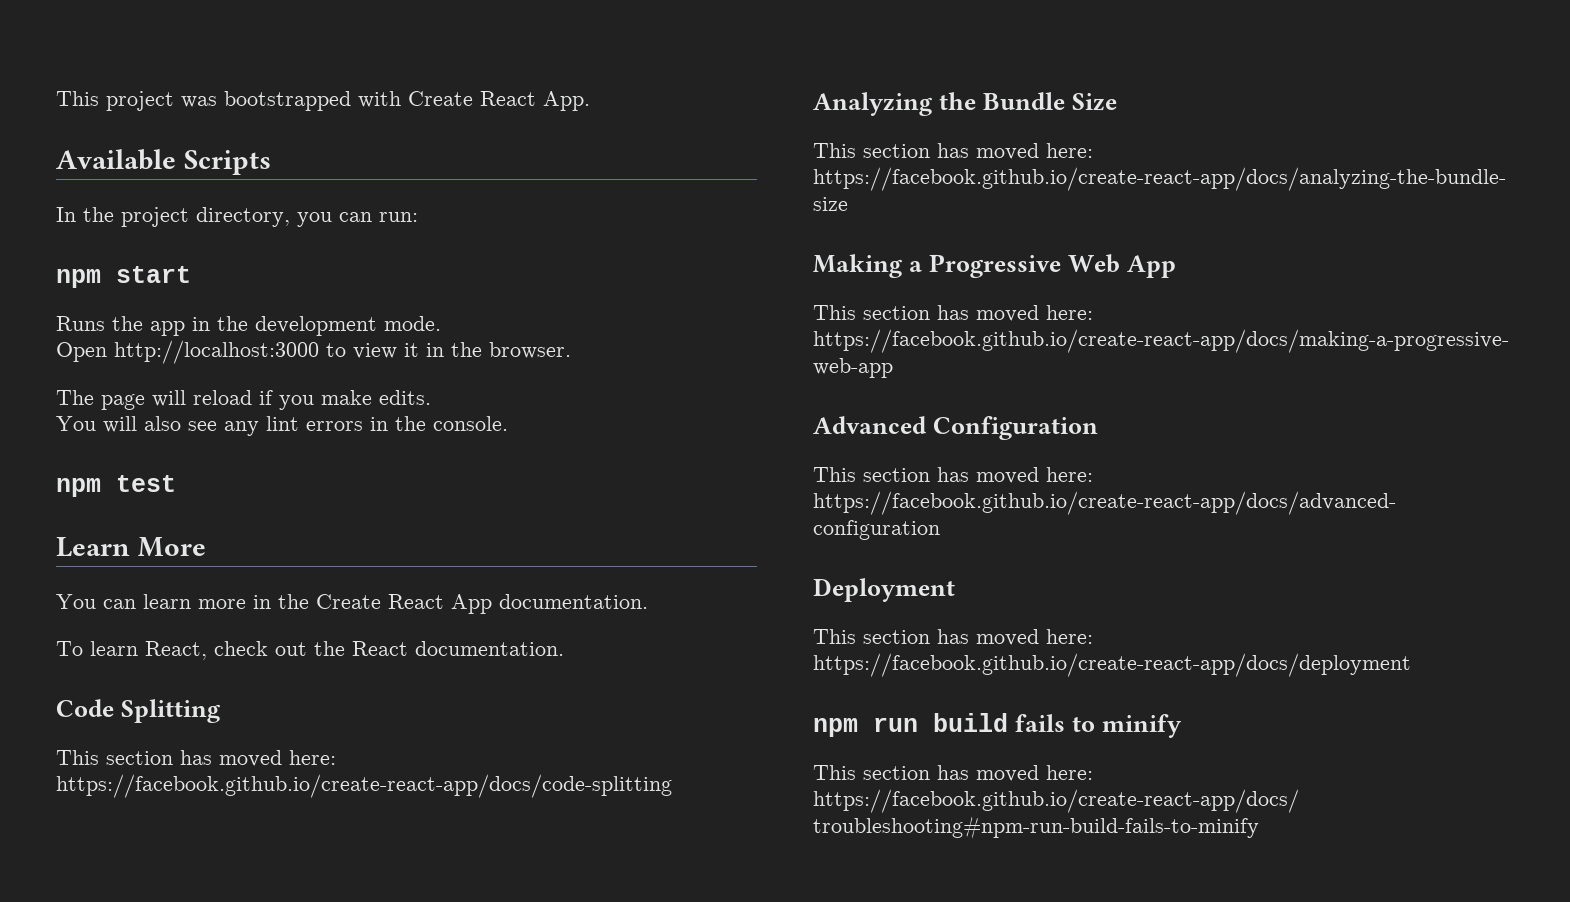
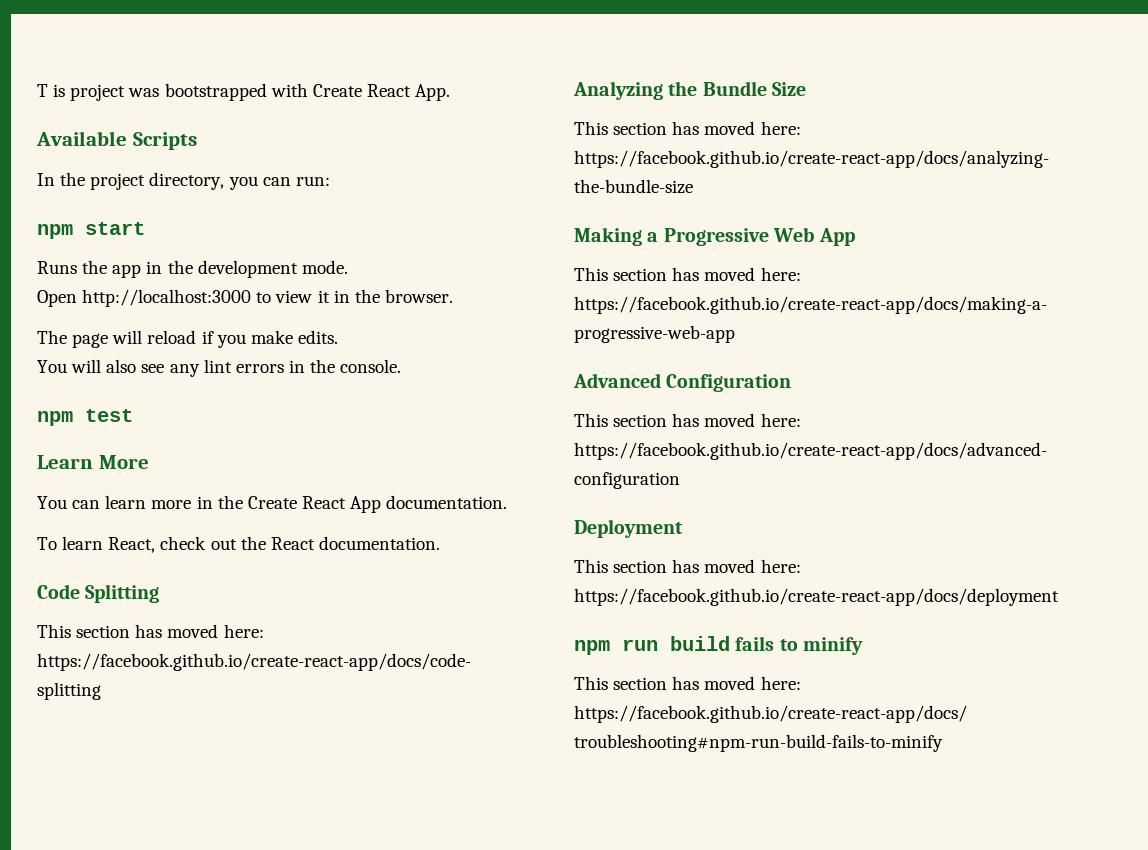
[56,91,99,106] This -> [37,84,66,97] T is

